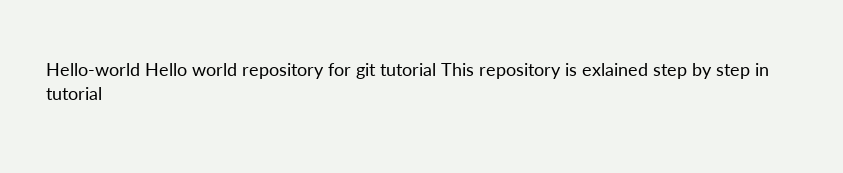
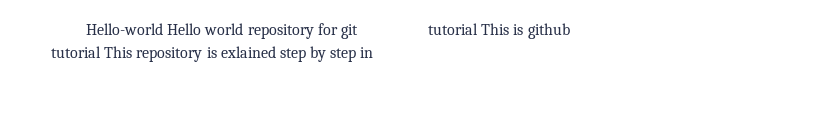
(102, 93) none -> [481,23,570,39] This is github

